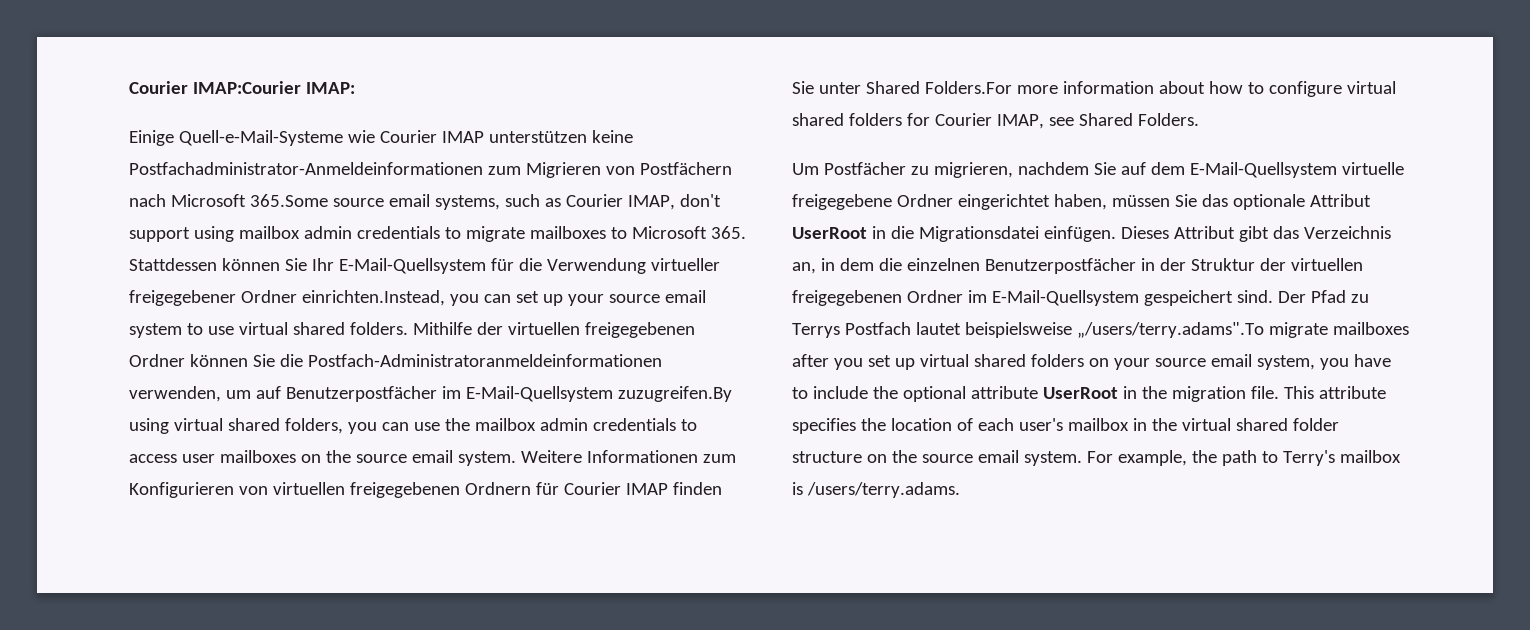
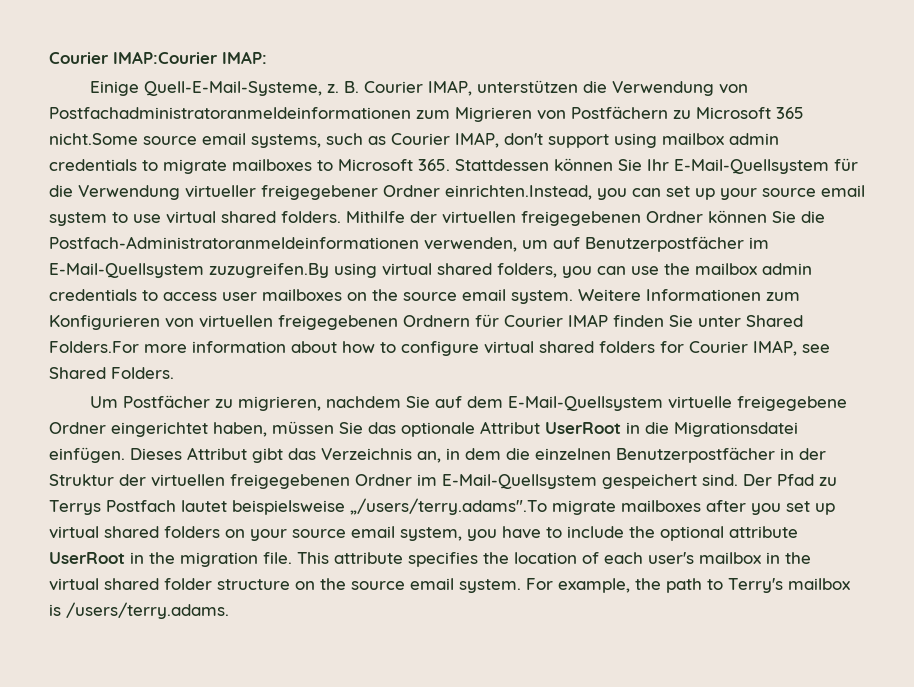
[178,130,633,146] [129,162,732,178] [129,194,328,207] Quell-e-Mail-Systeme wie Courier IMAP unterstützen keine Postfachadministrator-Anmeldeinformationen zum Migrieren von Postfächern nach Microsoft 365.Some -> [143,80,748,96] [49,106,804,122] [49,133,138,145] Quell-E-Mail-Systeme, z. B. Courier IMAP, unterstützen die Verwendung von Postfachadministratoranmeldeinformationen zum Migrieren von Postfächern zu Microsoft 365 nicht.Some

